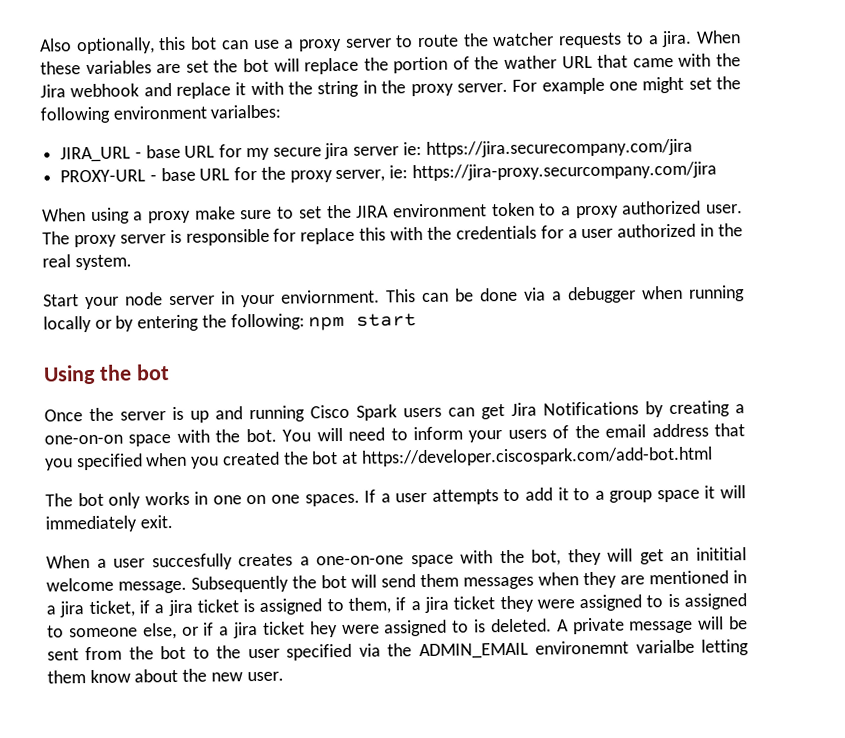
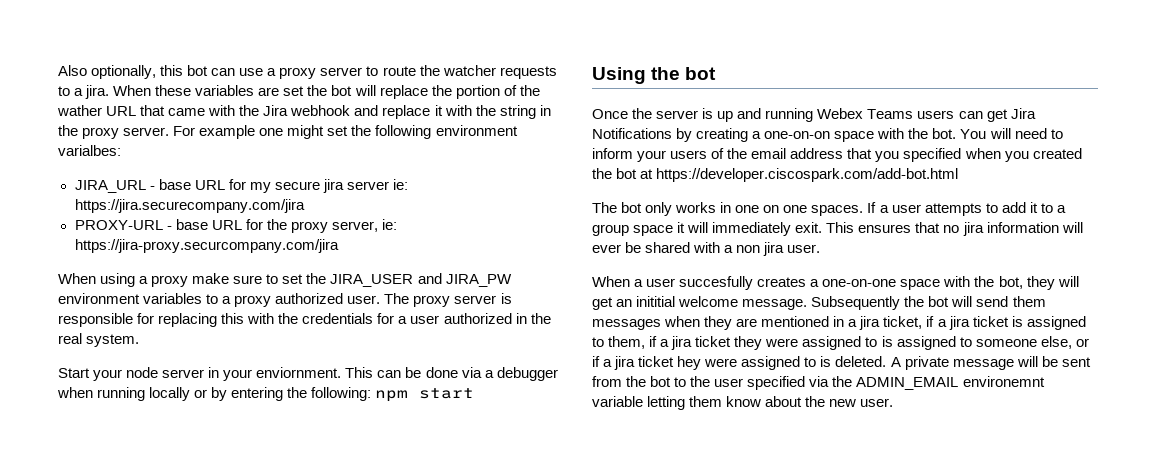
[356,202,535,218] JIRA environment token -> [330,273,512,287] [58,293,203,304] JIRA_USER and JIRA_PW environment variables
[300,227,356,245] replace -> [158,313,218,327] replacing
[310,404,397,421] Cisco Spark -> [817,108,914,119] Webex Teams
(173, 522) none -> [826,222,1083,236] [592,242,821,256] This ensures that no jira information will ever be shared with a non jira user.
[635,639,695,654] varialbe -> [592,396,643,407] variable

